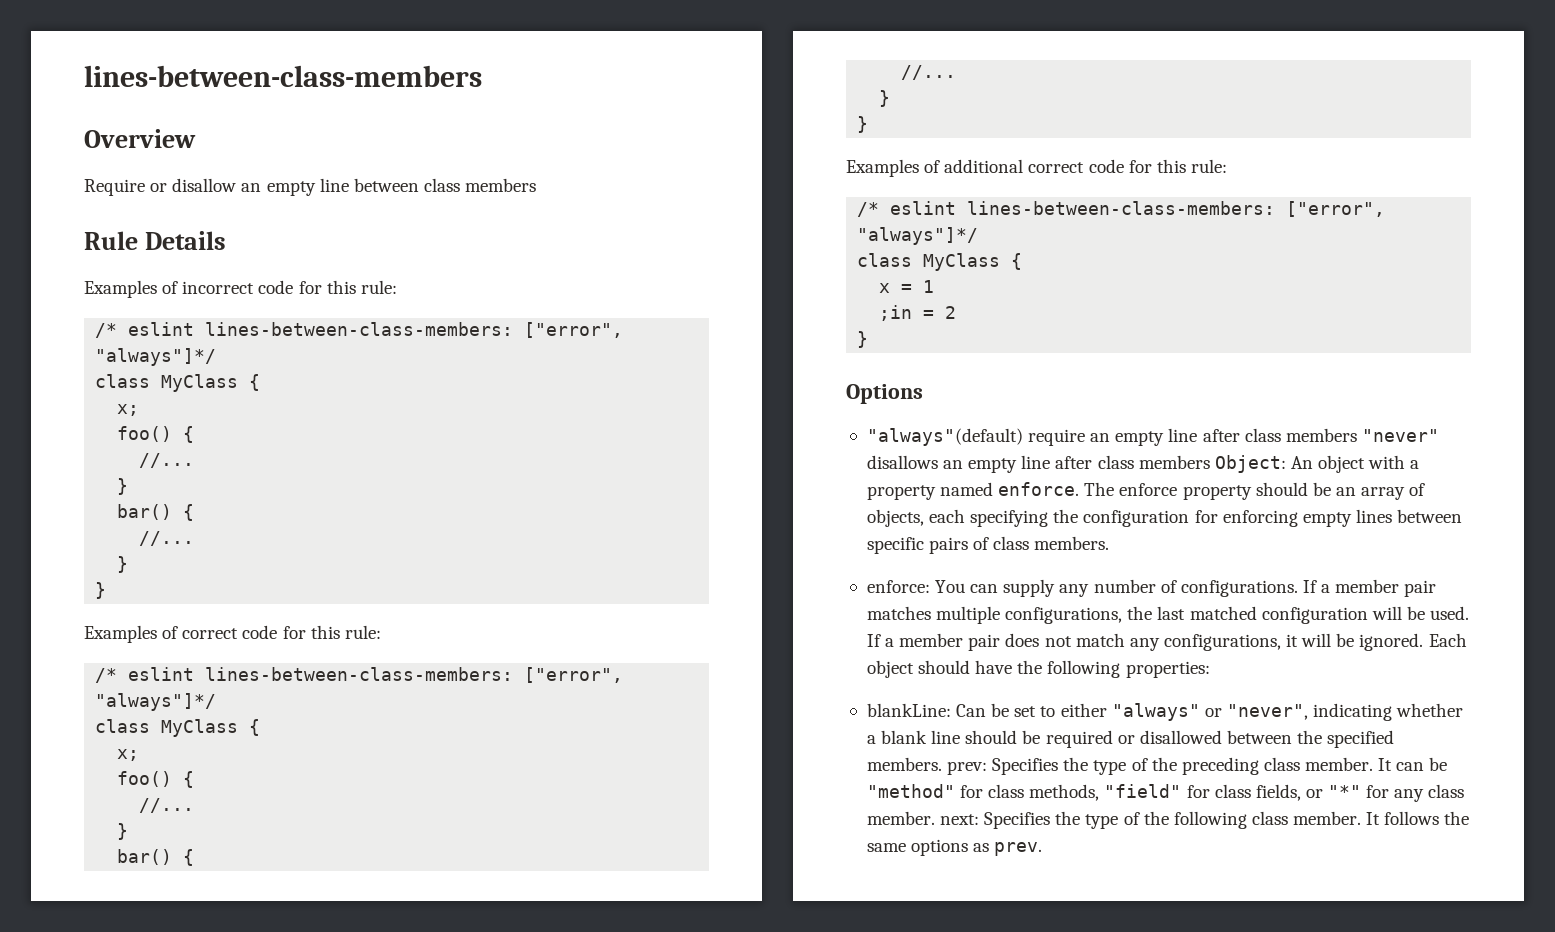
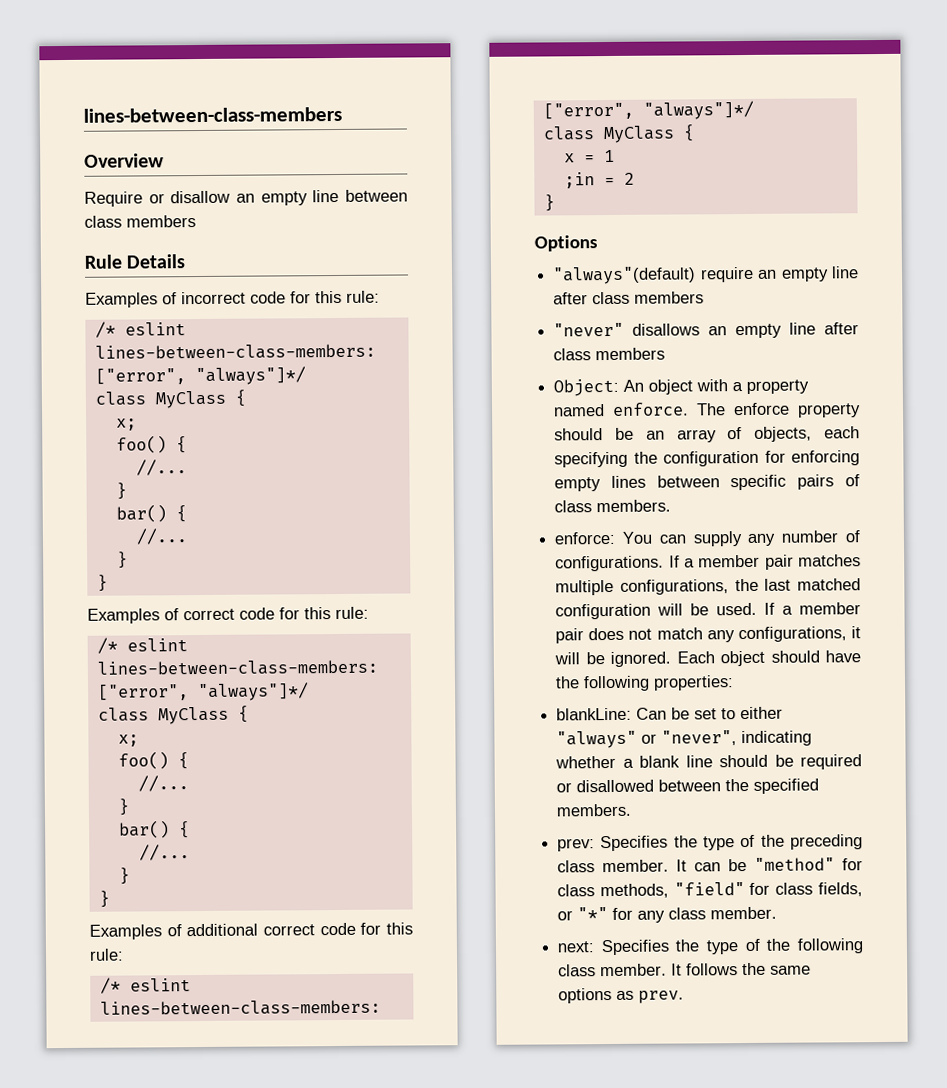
(1357, 435) none -> (705, 297) //
(1210, 462) none -> (666, 354) //
(942, 764) none -> (632, 810) //
(935, 818) none -> (778, 913) //

